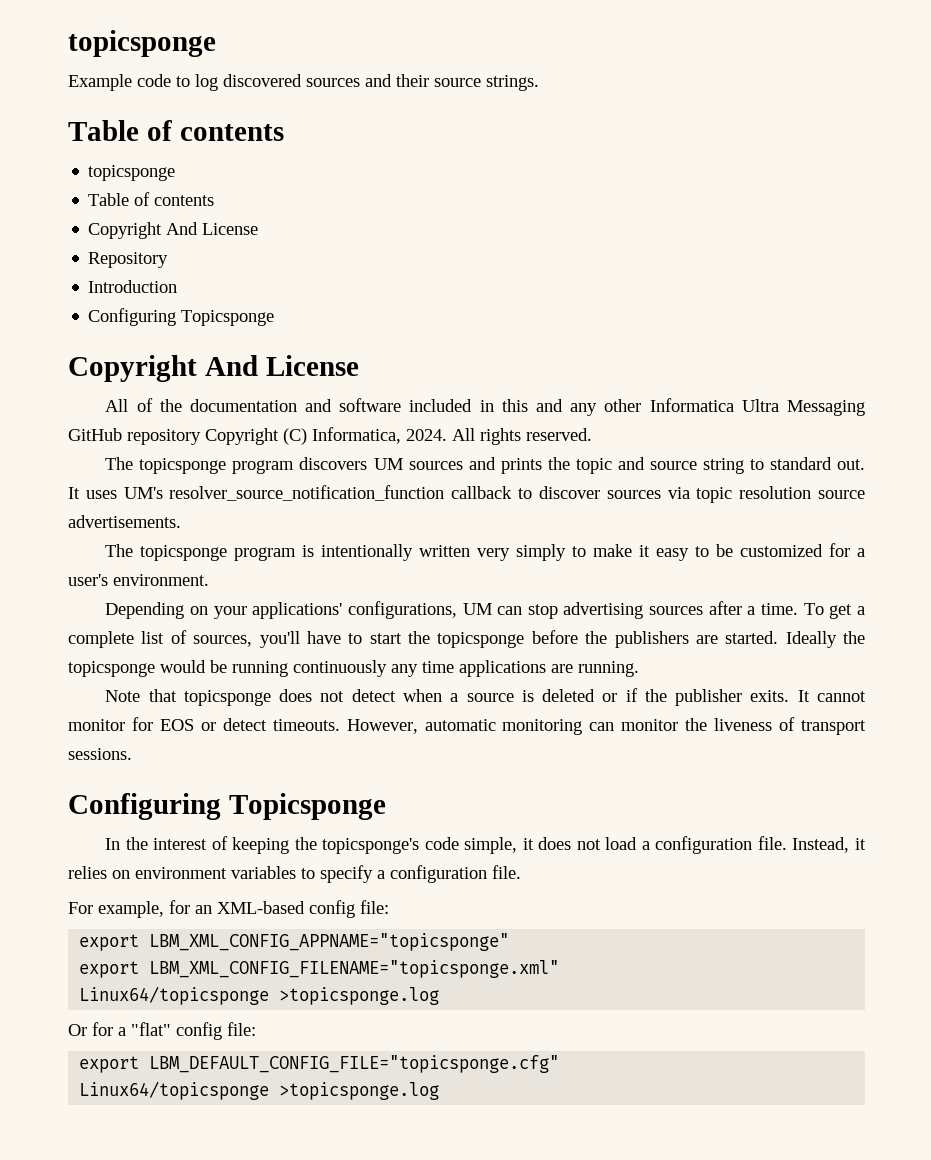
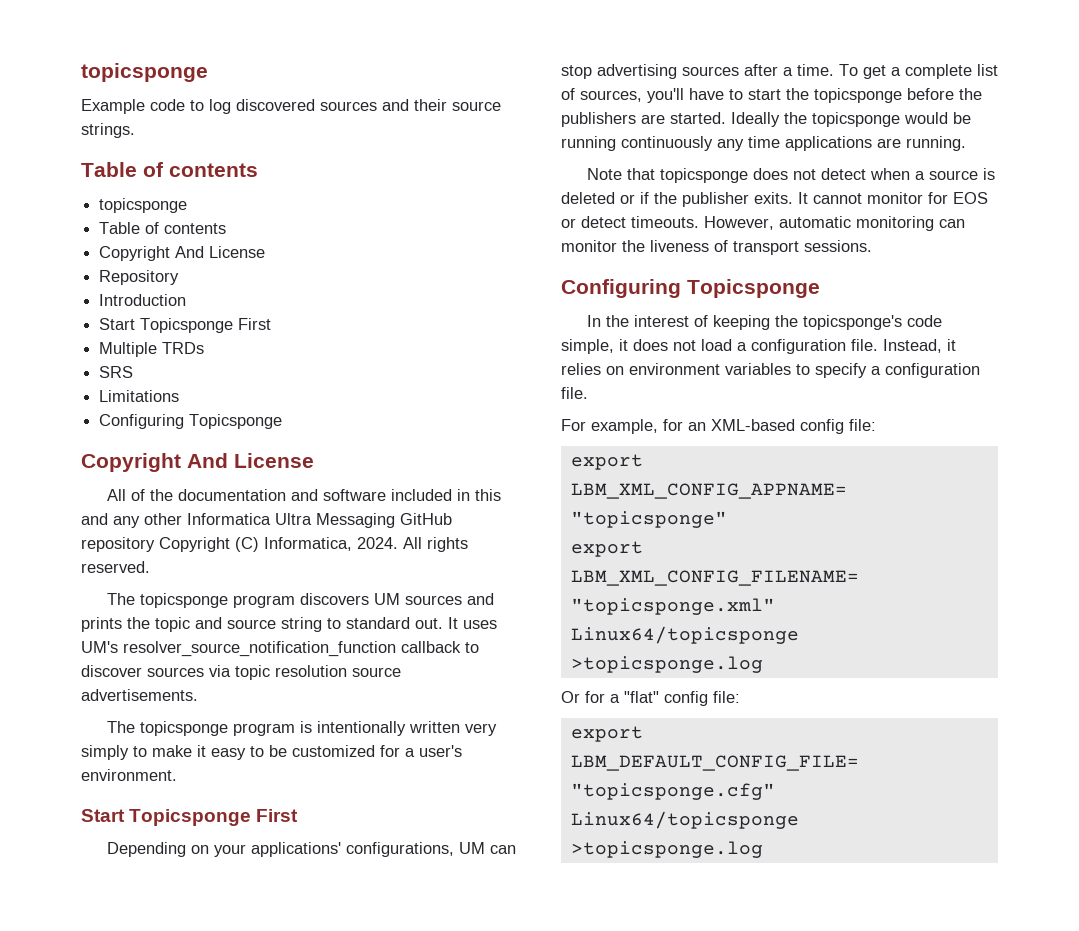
(178, 286) none -> [99,318,272,333] [99,342,205,357] [99,366,134,378] [99,390,180,402] // Start Topicsponge First // Multiple TRDs // SRS // Limitations
(209, 580) none -> [81,809,299,826] // Start Topicsponge First

